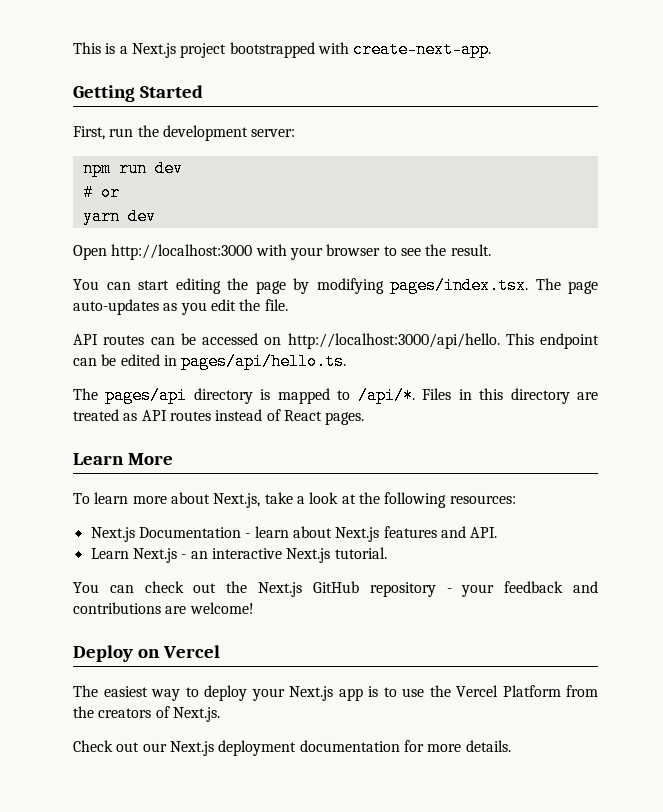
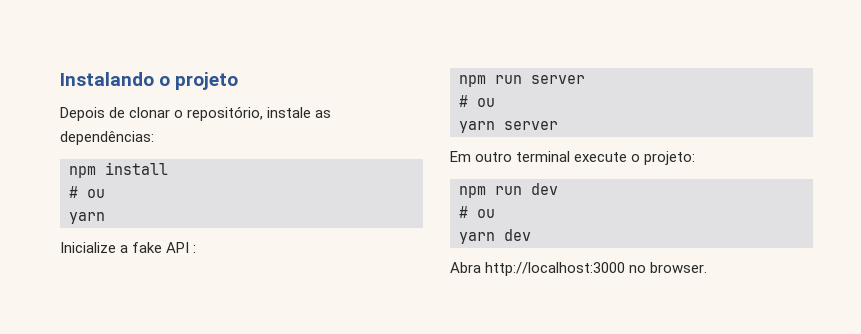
[73,41,492,58] [73,85,203,102] [73,125,296,141] This is a Next.js project bootstrapped with create-next-app. // Getting Started // First, run the development server: -> [60,72,239,90] [60,106,332,121] [60,131,154,145] [69,162,168,178] [69,186,105,198] [69,212,105,224] [60,242,197,253] [459,75,585,87] [459,95,495,107] [459,121,558,133] [450,151,696,165] Instalando o projeto // Depois de clonar o repositório, instale as dependências: // npm install // # ou // yarn // Inicialize a fake API : // npm run server // # ou // yarn server // Em outro terminal execute o projeto:
[100,184,120,201] or -> [477,209,495,218] ou
[73,244,491,260] [73,277,598,294] [73,299,288,315] [73,333,599,349] [73,353,347,370] [73,387,598,404] [73,409,365,425] [73,453,173,465] [73,492,516,508] [90,526,498,542] [90,547,387,563] [73,581,598,597] [73,602,254,614] [73,645,220,662] [73,685,598,701] [73,706,220,722] [73,740,511,756] Open http://localhost:3000 with your browser to see the result. // You can start editing the page by modifying pages/index.tsx. The page auto-updates as you edit the file. // API routes can be accessed on http://localhost:3000/api/hello. This endpoint can be edited in pages/api/hello.ts. // The pages/api directory is mapped to /api/*. Files in this directory are treated as API routes instead of React pages. // Learn More // To learn more about Next.js, take a look at the following resources: // Next.js Documentation - learn about Next.js features and API. // Learn Next.js - an interactive Next.js tutorial. // You can check out the Next.js GitHub repository - your feedback and contributions are welcome! // Deploy on Vercel // The easiest way to deploy your Next.js app is to use the Vercel Platform from the creators of Next.js. // Check out our Next.js deployment documentation for more details. -> [450,262,708,276] Abra http://localhost:3000 no browser.

